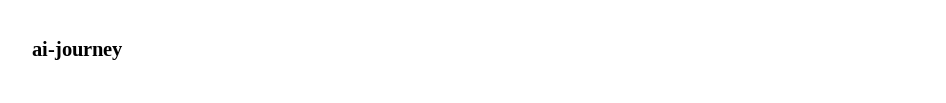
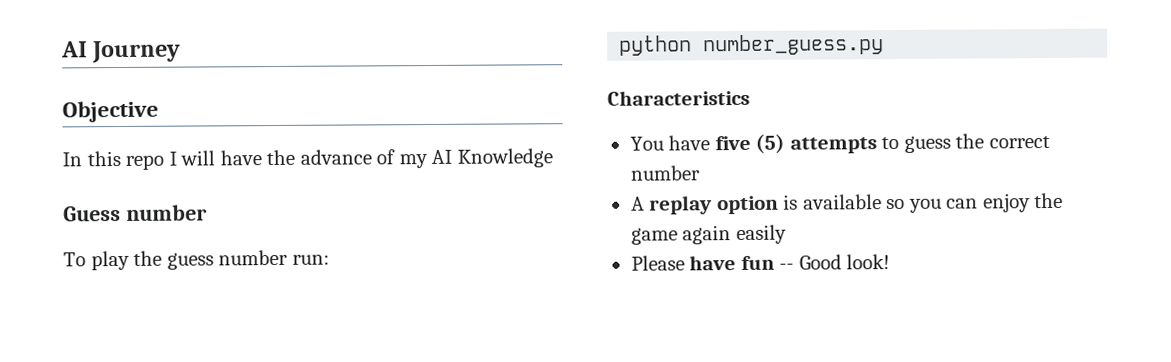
[32,41,123,60] ai-journey -> [61,40,182,64] [62,100,159,123] [62,148,553,170] [63,204,207,222] [63,249,330,271] [619,34,885,56] [607,89,750,106] [629,133,1050,154] [629,165,700,181] [630,192,1064,215] [630,224,787,245] [630,254,891,271] AI Journey // Objective // In this repo I will have the advance of my AI Knowledge // Guess number // To play the guess number run: // python number_guess.py // Characteristics // You have five (5) attempts to guess the correct number // A replay option is available so you can enjoy the game again easily // Please have fun -- Good look!

